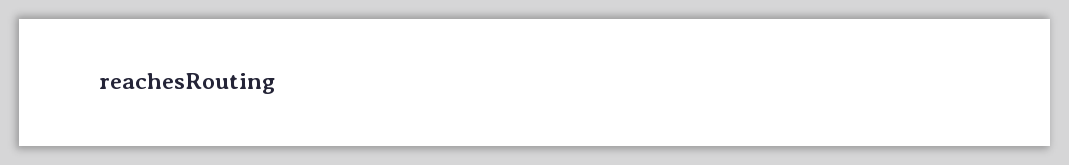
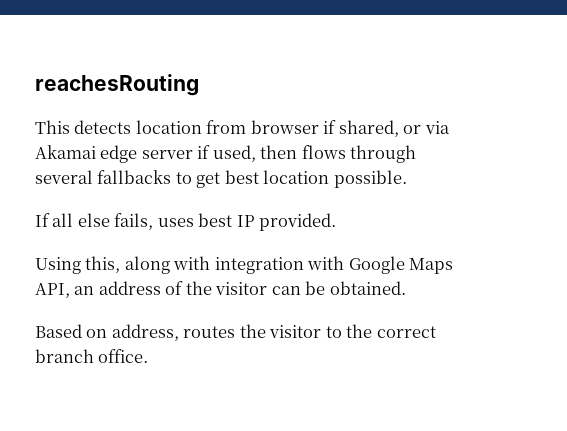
(275, 83) none -> [35,120,450,137] [35,145,417,163] [35,170,407,188] [35,213,337,231] [35,256,454,274] [35,281,406,298] [35,324,436,341] [35,349,149,363] // This detects location from browser if shared, or via Akamai edge server if used, then flows through several fallbacks to get best location possible. // If all else fails, uses best IP provided. // Using this, along with integration with Google Maps API, an address of the visitor can be obtained. // Based on address, routes the visitor to the correct branch office.

